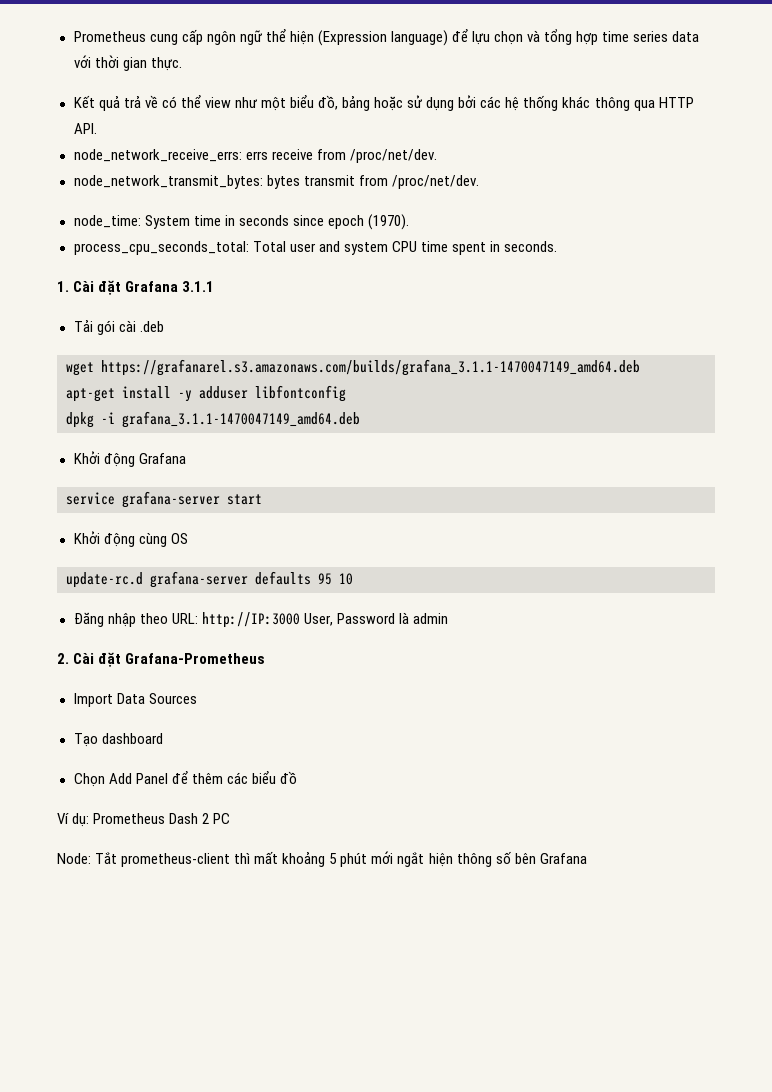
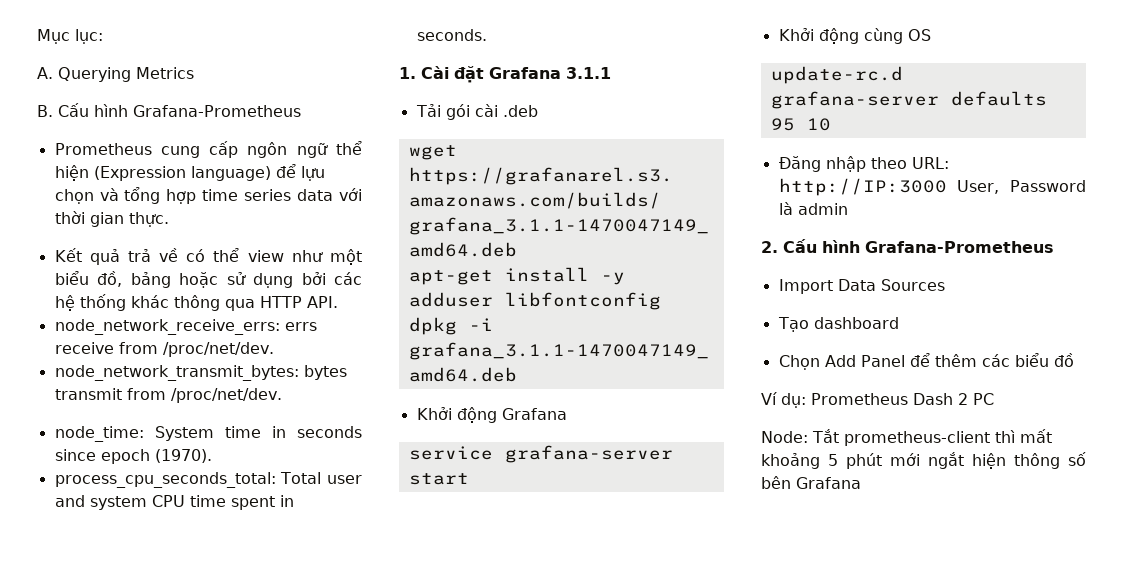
(73, 36) none -> [37,29,103,44] [37,67,194,82] [37,103,301,117] Mục lục: // A. Querying Metrics // B. Cấu hình Grafana-Prometheus //
[73,652,122,667] Cài đặt -> [783,239,860,253] Cấu hình

